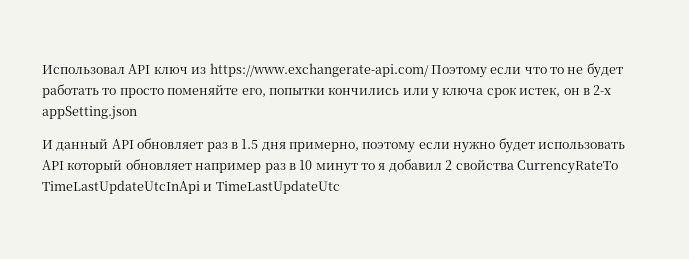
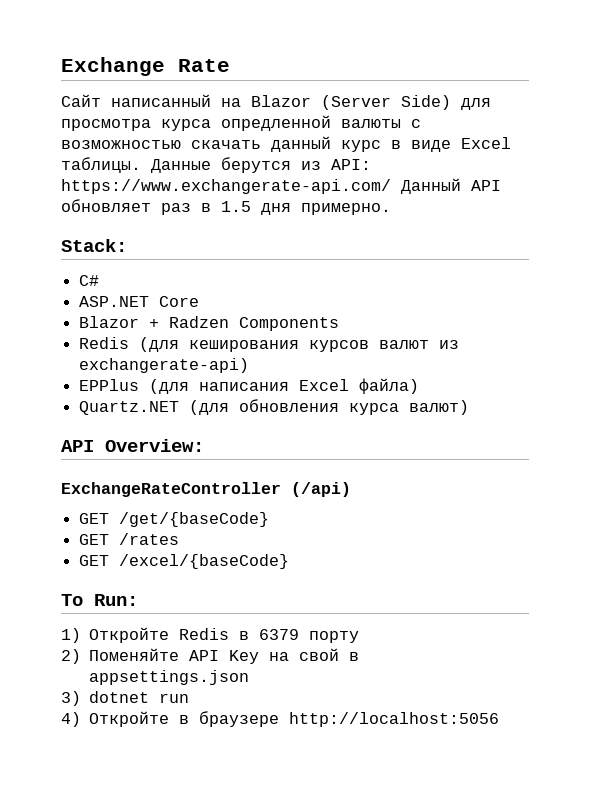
[42,63,623,78] [42,84,612,99] [42,106,137,120] [42,138,109,152] Использовал API ключ из https://www.exchangerate-api.com/ Поэтому если что то не будет работать то просто поменяйте его, попытки кончились или у ключа срок истек, он в 2-х appSetting.json // И данный -> [61,57,230,76] [61,94,491,110] [61,115,421,131] [61,136,511,152] [61,157,371,173] [61,178,461,194] Exchange Rate // Сайт написанный на Blazor (Server Side) для просмотра курса опредленной валюты с возможностью скачать данный курс в виде Excel таблицы. Данные берутся из API: https://www.exchangerate-api.com/ Данный
[289,138,625,153] [42,159,618,174] [42,180,340,194] примерно, поэтому если нужно будет использовать API который обновляет например раз в 10 минут то я добавил 2 свойства CurrencyRateTo TimeLastUpdateUtcInApi и TimeLastUpdateUtc -> [301,203,391,215] [61,239,127,252] [79,275,100,286] [79,296,200,307] [79,316,340,331] [79,337,460,352] [79,358,250,373] [79,378,420,394] [79,399,470,415] [61,439,204,452] [61,482,351,497] [79,512,270,527] [79,533,180,545] [79,554,290,569] [61,594,138,606] [61,627,360,643] [61,648,360,664] [89,670,250,685] [61,691,190,706] [61,711,500,727] примерно. // Stack: // C# // ASP.NET Core // Blazor + Radzen Components // Redis (для кеширования курсов валют из exchangerate-api) // EPPlus (для написания Excel файла) // Quartz.NET (для обновления курса валют) // API Overview: // ExchangeRateController (/api) // GET /get/{baseCode} // GET /rates // GET /excel/{baseCode} // To Run: // 1) Откройте Redis в 6379 порту // 2) Поменяйте API Key на свой в appsettings.json // 3) dotnet run // 4) Откройте в браузере http://localhost:5056

